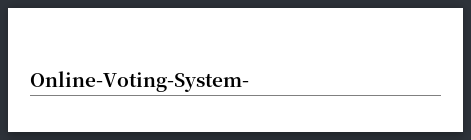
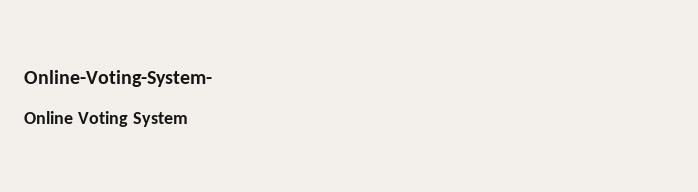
(249, 81) none -> [24,111,188,127] // Online Voting System

